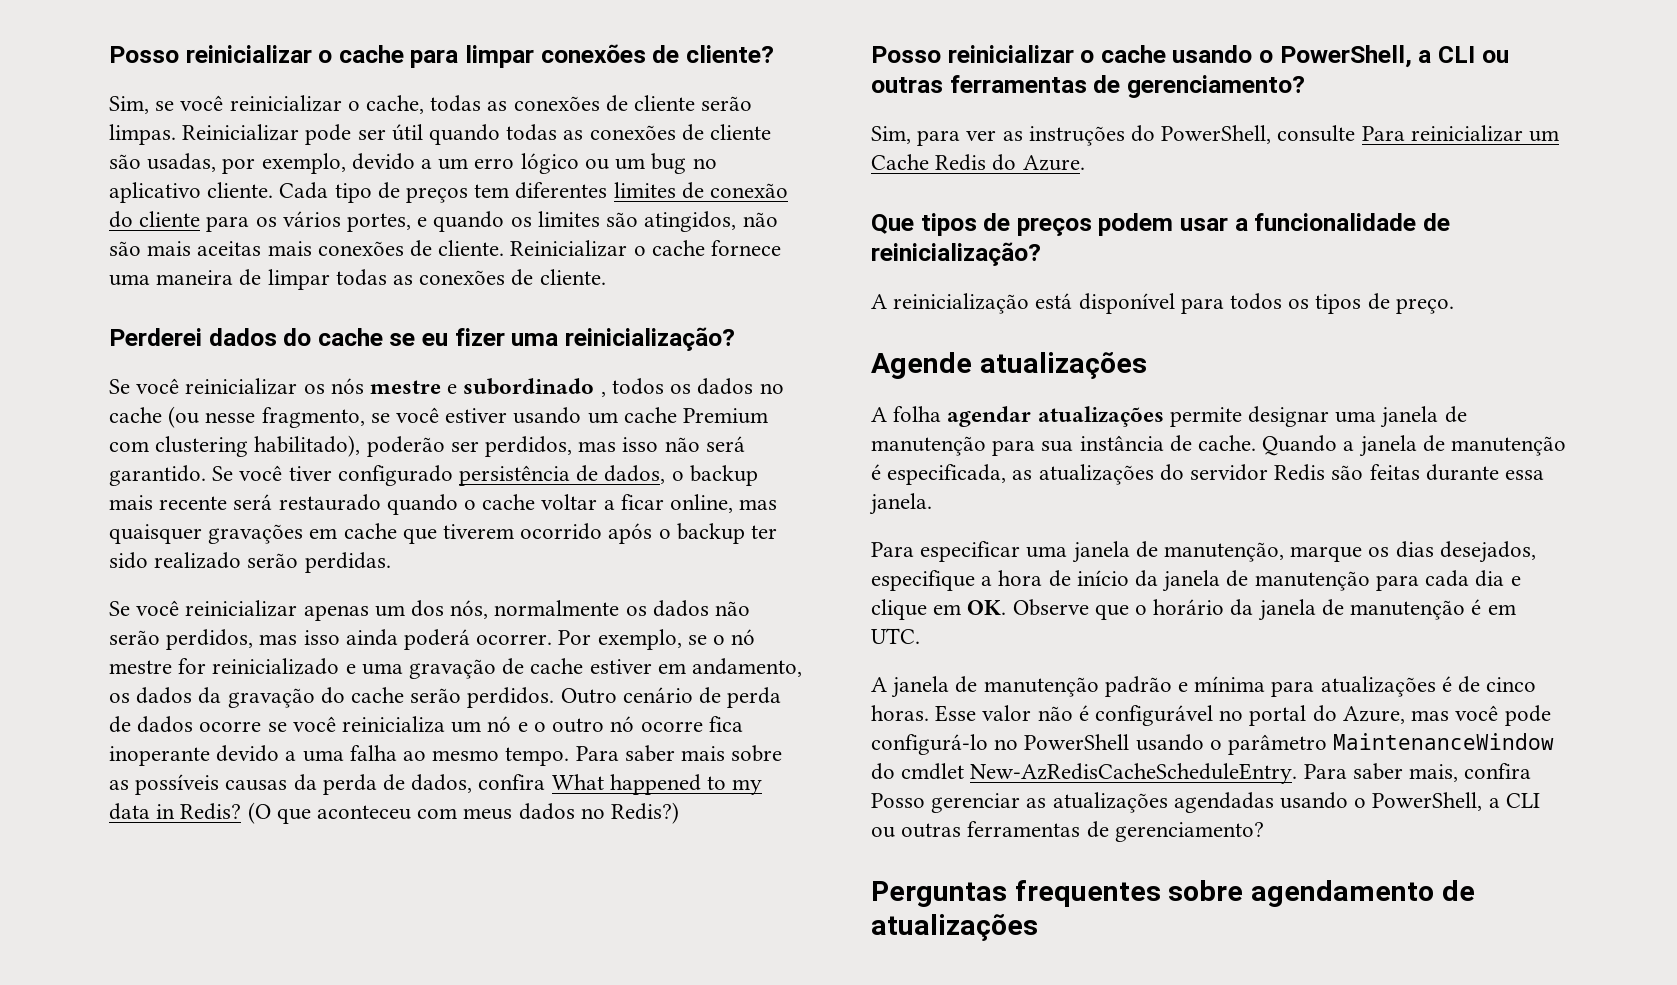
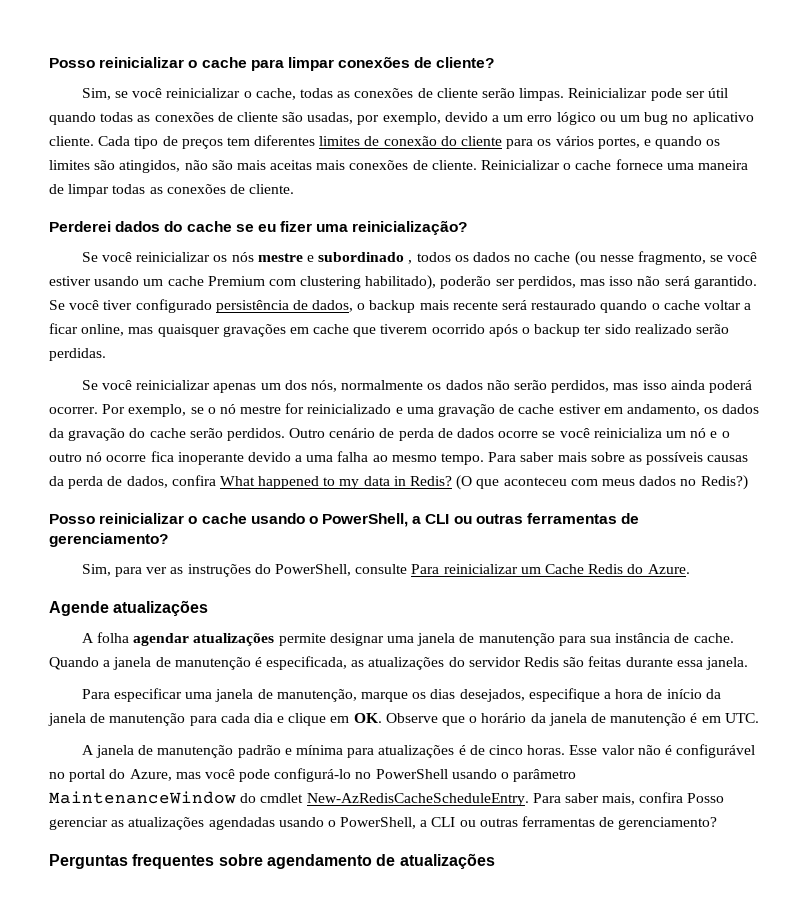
[871,213,1450,236] [871,242,1041,266] [871,293,1454,314] // Que tipos de preços podem usar a funcionalidade de reinicialização? // A reinicialização está disponível para todos os tipos de preço. -> (690, 569) none

